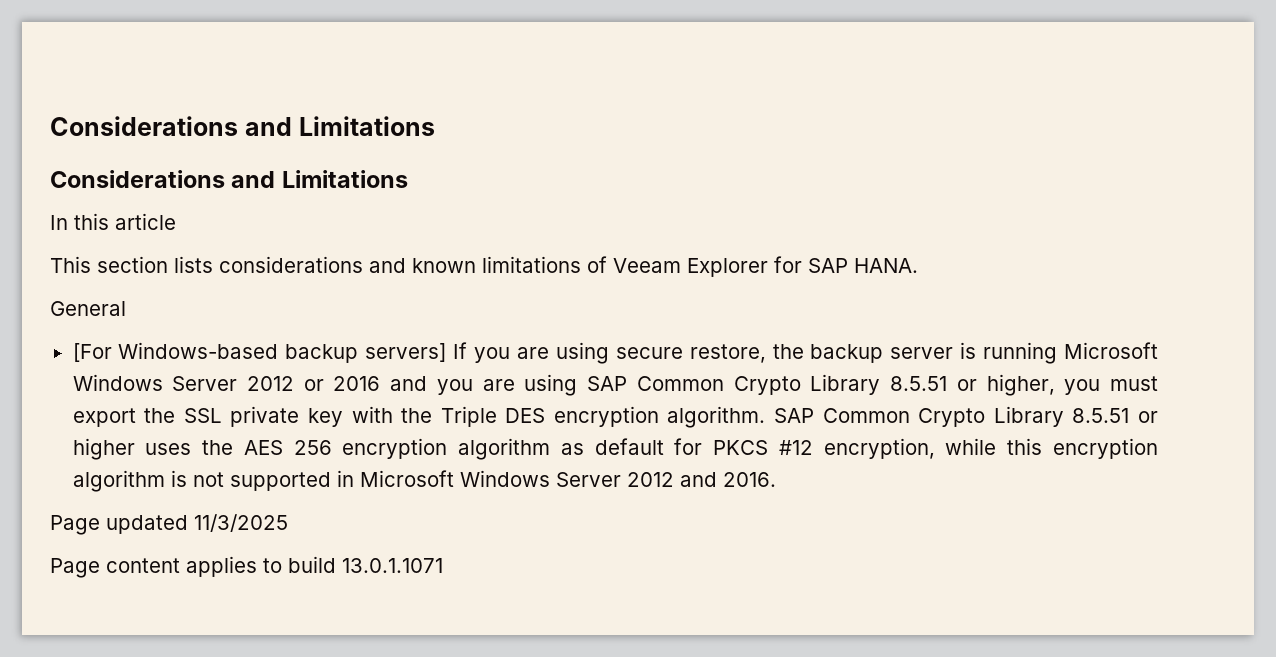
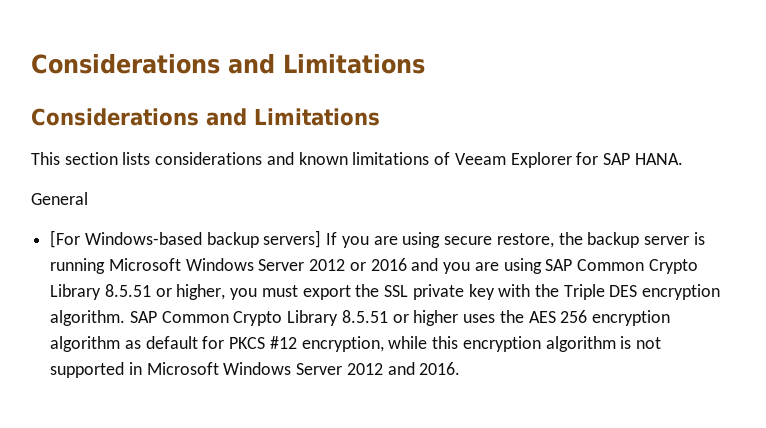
[50,213,176,230] // In this article -> (380, 117) none
[50,514,288,535] [50,556,443,578] // Page updated 11/3/2025 // Page content applies to build 13.0.1.1071 -> (461, 368) none

